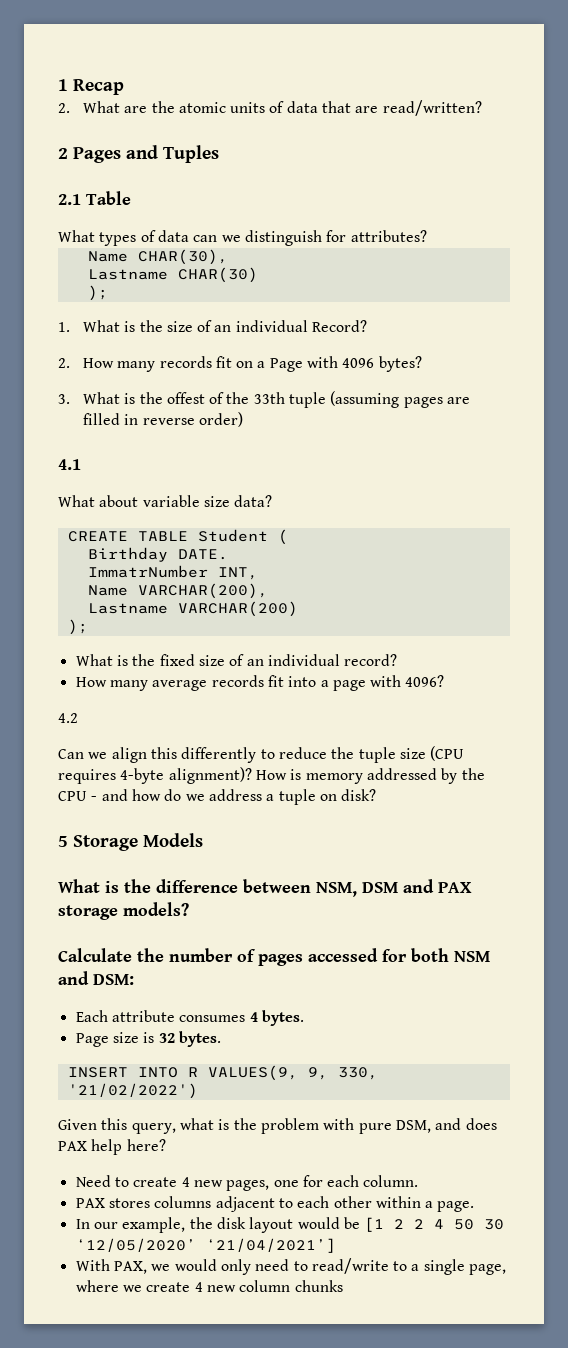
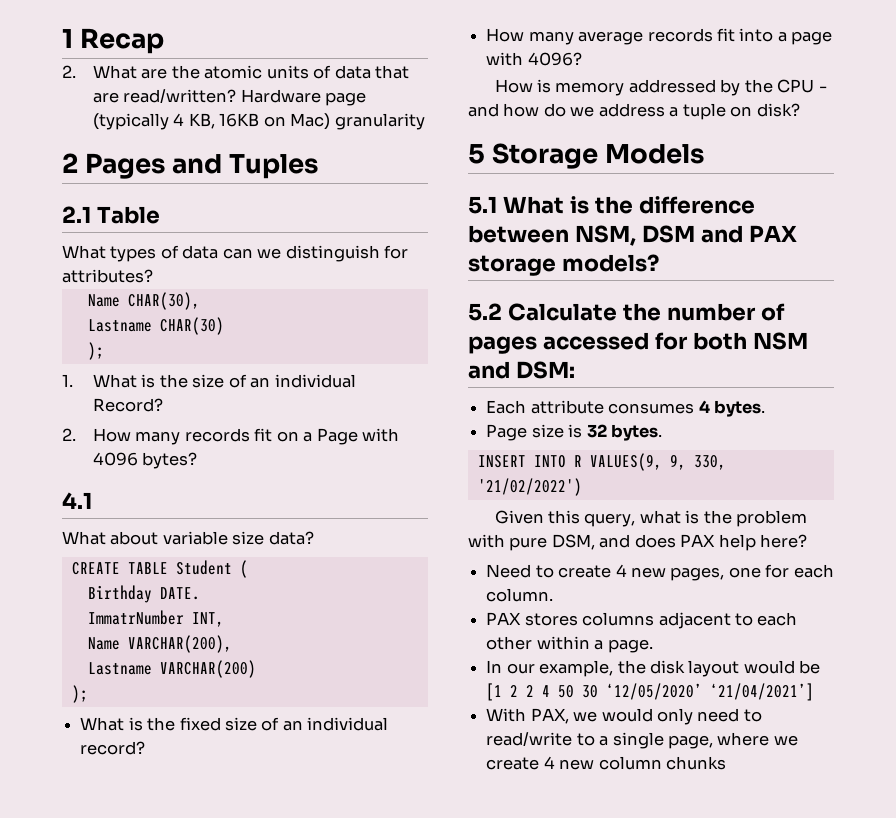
(482, 108) none -> [240,89,367,106] [92,113,425,130] Hardware page (typically 4 KB, 16KB on Mac) granularity
[58,391,471,408] [82,412,243,427] // 3. What is the offest of the 33th tuple (assuming pages are filled in reverse order) -> (198, 460) none
[58,713,78,723] [58,746,465,763] [58,767,252,784] 4.2 // Can we align this differently to reduce the tuple size (CPU requires 4-byte alignment)? -> (582, 59) none
(203, 840) none -> [468,196,497,214] 5.1
(189, 909) none -> [468,303,502,321] 5.2

